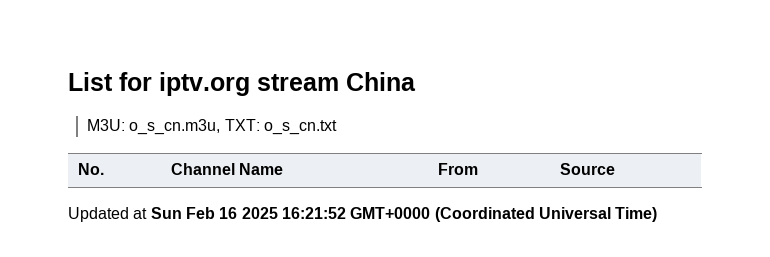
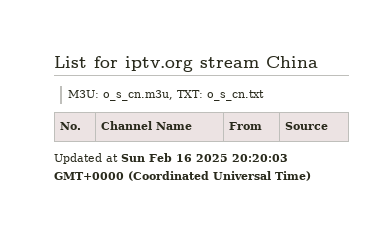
[281,207,346,219] 16:21:52 -> [232,154,288,162] 20:20:03

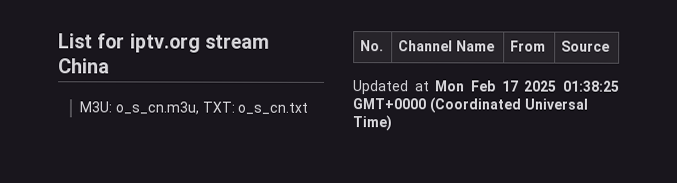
[121,153,288,162] Sun Feb 16 2025 20:20:03 -> [435,80,620,92] Mon Feb 17 2025 01:38:25

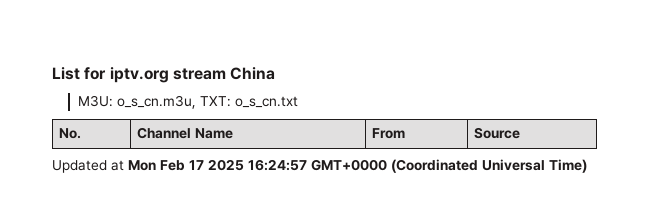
[563,80,620,92] 01:38:25 -> [248,159,307,171] 16:24:57

